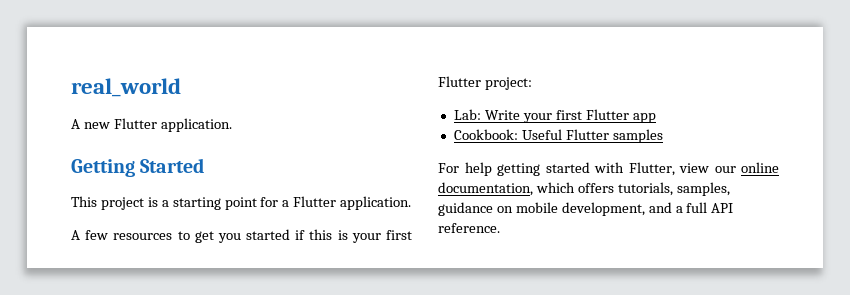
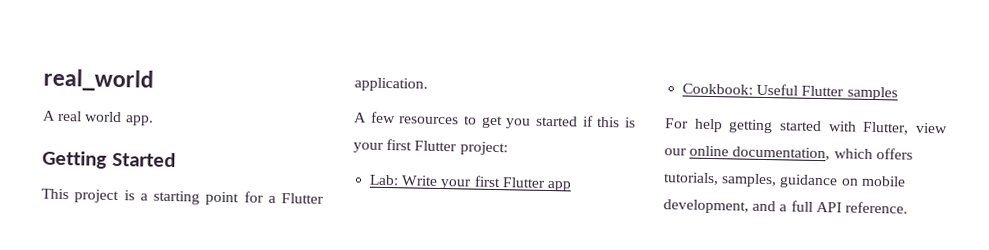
[83,118,232,132] new Flutter application. -> [58,110,154,126] real world app.

